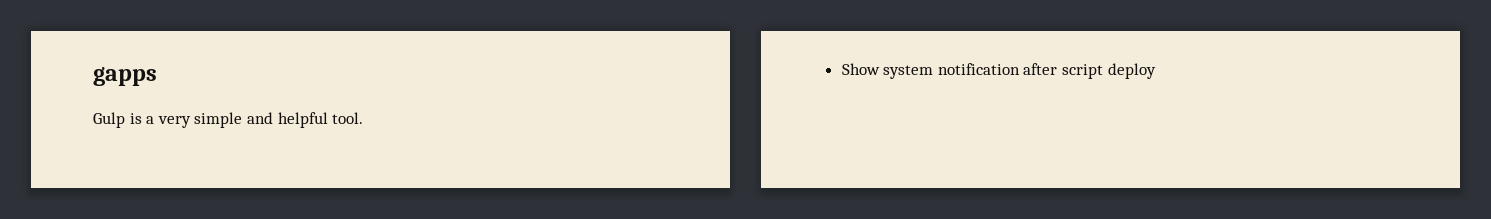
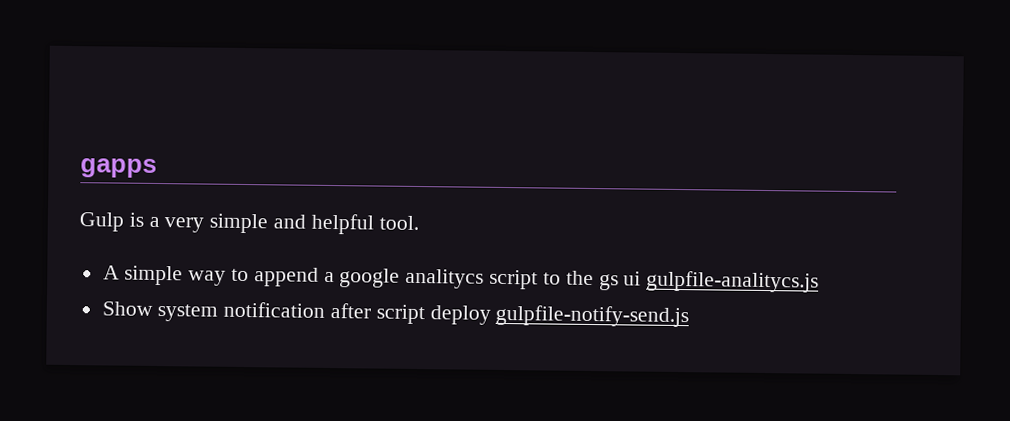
(364, 118) none -> [102,265,820,293] // A simple way to append a google analitycs script to the gs ui gulpfile-analitycs.js
(1156, 71) none -> [495,304,690,328] gulpfile-notify-send.js

